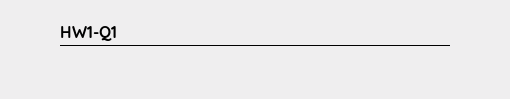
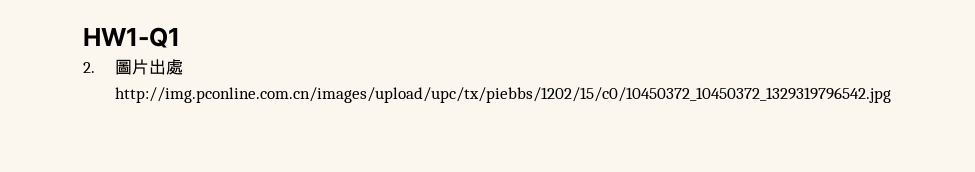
(117, 33) none -> [83,59,184,75] [115,87,892,103] // 2.圖片出處http://img.pconline.com.cn/images/upload/upc/tx/piebbs/1202/15/c0/10450372_10450372_1329319796542.jpg

